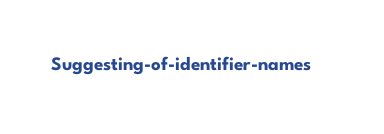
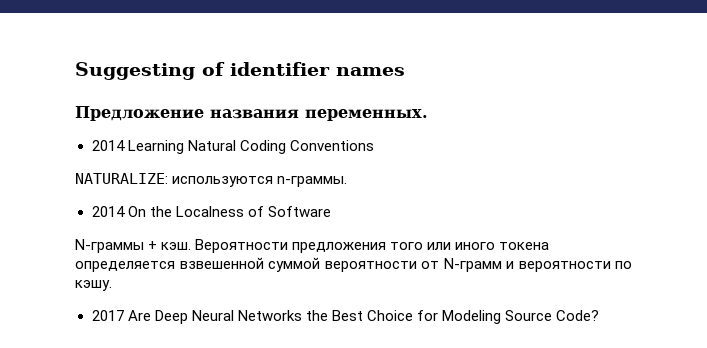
[51,56,311,75] Suggesting-of-identifier-names -> [75,62,405,80] [75,106,428,121] [91,140,374,154] [75,173,348,187] [91,206,331,217] [75,239,550,253] [75,257,632,272] [75,280,112,291] [91,310,600,324] Suggesting of identifier names // Предложение названия переменных. // 2014 Learning Natural Coding Conventions // NATURALIZE: используются n-граммы. // 2014 On the Localness of Software // N-граммы + кэш. Вероятности предложения того или иного токена определяется взвешенной суммой вероятности от N-грамм и вероятности по кэшу. // 2017 Are Deep Neural Networks the Best Choice for Modeling Source Code?

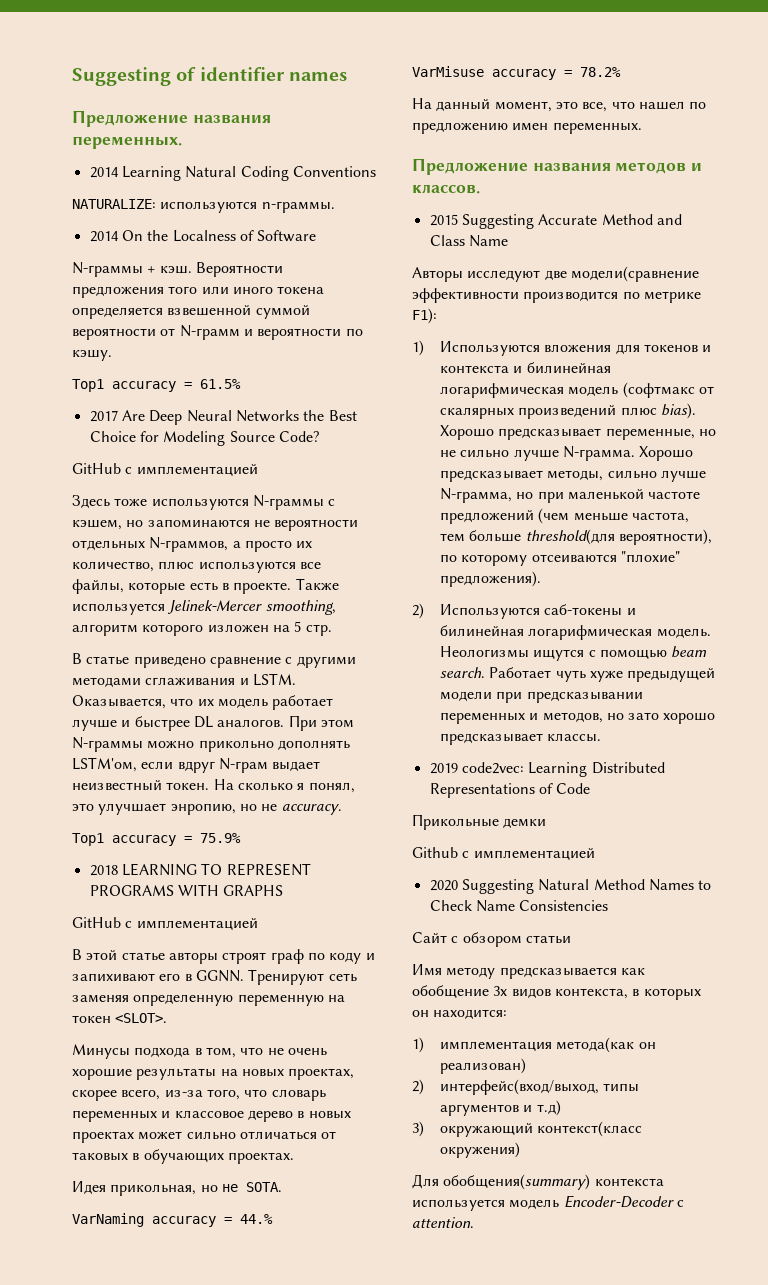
(112, 285) none -> [72,379,241,392] // Top1 accuracy = 61.5%
(600, 315) none -> [72,463,258,477] [72,495,336,510] [72,519,359,531] [72,537,313,552] [72,561,321,573] [72,578,339,594] [72,600,336,615] [72,621,332,636] [72,653,356,668] [72,673,296,688] [72,695,334,710] [72,715,354,731] [72,737,350,752] [72,757,321,773] [72,779,355,793] [72,803,342,815] [72,833,241,846] [89,863,311,876] [89,884,284,896] [72,917,258,931] [72,949,375,964] [72,969,357,985] [72,994,345,1006] [72,1013,168,1023] [72,1044,327,1059] [72,1068,355,1080] [72,1089,326,1101] [72,1110,351,1122] [72,1131,337,1143] [72,1149,294,1164] [72,1181,282,1196] [72,1213,273,1227] [412,66,621,80] [412,98,707,112] [412,122,642,134] [412,158,703,175] [412,184,480,194] [429,214,682,229] [429,235,508,247] [412,266,699,282] [412,288,701,303] [412,308,437,324] [412,340,712,356] [439,362,611,373] [439,382,714,398] [439,403,696,419] [439,425,716,440] [439,446,694,461] [439,470,706,482] [439,488,701,503] [439,508,689,524] [439,529,712,545] [439,551,680,566] [439,571,541,587] [412,603,636,619] [439,625,711,640] [439,646,708,661] [439,667,716,682] [439,691,643,703] [439,712,716,724] [439,733,602,745] [429,762,665,777] [429,783,591,798] [412,814,547,830] [412,847,595,861] [429,879,712,894] [429,900,609,912] [412,932,571,947] [412,964,645,979] [412,985,701,1000] [412,1009,508,1020] [412,1037,656,1053] [439,1058,526,1074] [412,1079,640,1095] [439,1100,561,1116] [412,1121,643,1137] [439,1142,520,1158] [412,1174,664,1190] [412,1195,684,1211] [412,1217,474,1228] // GitHub с имплементацией // Здесь тоже используются N-граммы с кэшем, но запоминаются не вероятности отдельных N-граммов, а просто их количество, плюс используются все файлы, которые есть в проекте. Также используется Jelinek-Mercer smoothing, алгоритм которого изложен на 5 стр. // В статье приведено сравнение с другими методами сглаживания и LSTM. Оказывается, что их модель работает лучше и быстрее DL аналогов. При этом N-граммы можно прикольно дополнять LSTM'ом, если вдруг N-грам выдает неизвестный токен. На сколько я понял, это улучшает энропию, но не accuracy. // Top1 accuracy = 75.9% // 2018 LEARNING TO REPRESENT PROGRAMS WITH GRAPHS // GitHub с имплементацией // В этой статье авторы строят граф по коду и запихивают его в GGNN. Тренируют сеть заменяя определенную переменную на токен <SLOT>. // Минусы подхода в том, что не очень хорошие результаты на новых проектах, скорее всего, из-за того, что словарь переменных и классовое дерево в новых проектах может сильно отличаться от таковых в обучающих проектах. // Идея прикольная, но не SOTA. // VarNaming accuracy = 44.% // VarMisuse accuracy = 78.2% // На данный момент, это все, что нашел по предложению имен переменных. // Предложение названия методов и классов. // 2015 Suggesting Accurate Method and Class Name // Авторы исследуют две модели(сравнение эффективности производится по метрике F1): // 1) Используются вложения для токенов и контекста и билинейная логарифмическая модель (софтмакс от скалярных произведений плюс bias). Хорошо предсказывает переменные, но не сильно лучше N-грамма. Хорошо предсказывает методы, сильно лучше N-грамма, но при маленькой частоте предложений (чем меньше частота, тем больше threshold(для вероятности), по которому отсеиваются "плохие" предложения). // 2) Используются саб-токены и билинейная логарифмическая модель. Неологизмы ищутся с помощью beam search. Работает чуть хуже предыдущей модели при предсказывании переменных и методов, но зато хорошо предсказывает классы. // 2019 code2vec: Learning Distributed Representations of Code // Прикольные демки // Github с имплементацией // 2020 Suggesting Natural Method Names to Check Name Consistencies // Сайт с обзором статьи // Имя методу предсказывается как обобщение 3х видов контекста, в которых он находится: // 1) имплементация метода(как он реализован) // 2) интерфейс(вход/выход, типы аргументов и т.д) // 3) окружающий контекст(класс окружения) // Для обобщения(summary) контекста используется модель Encoder-Decoder с attention.

